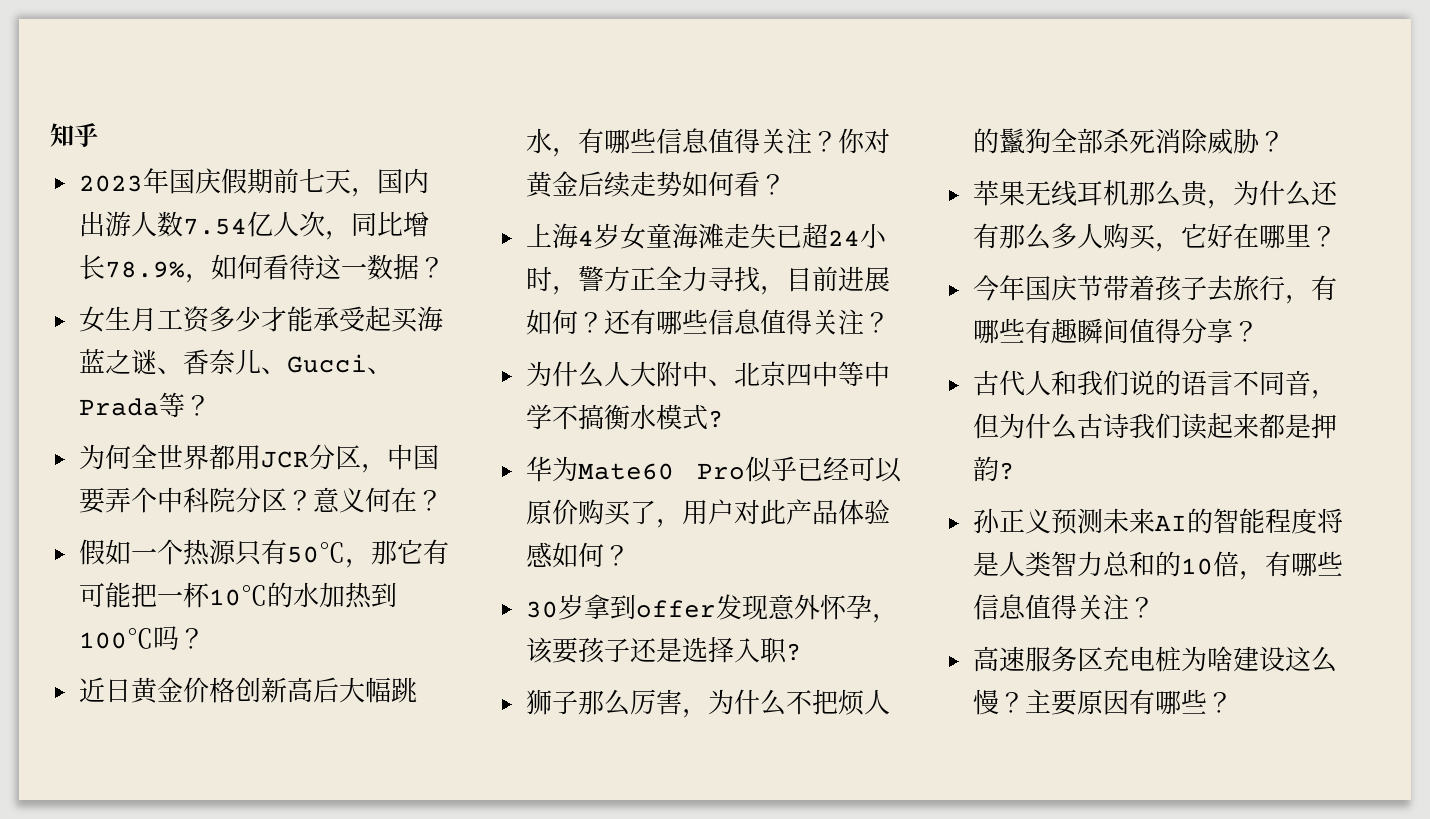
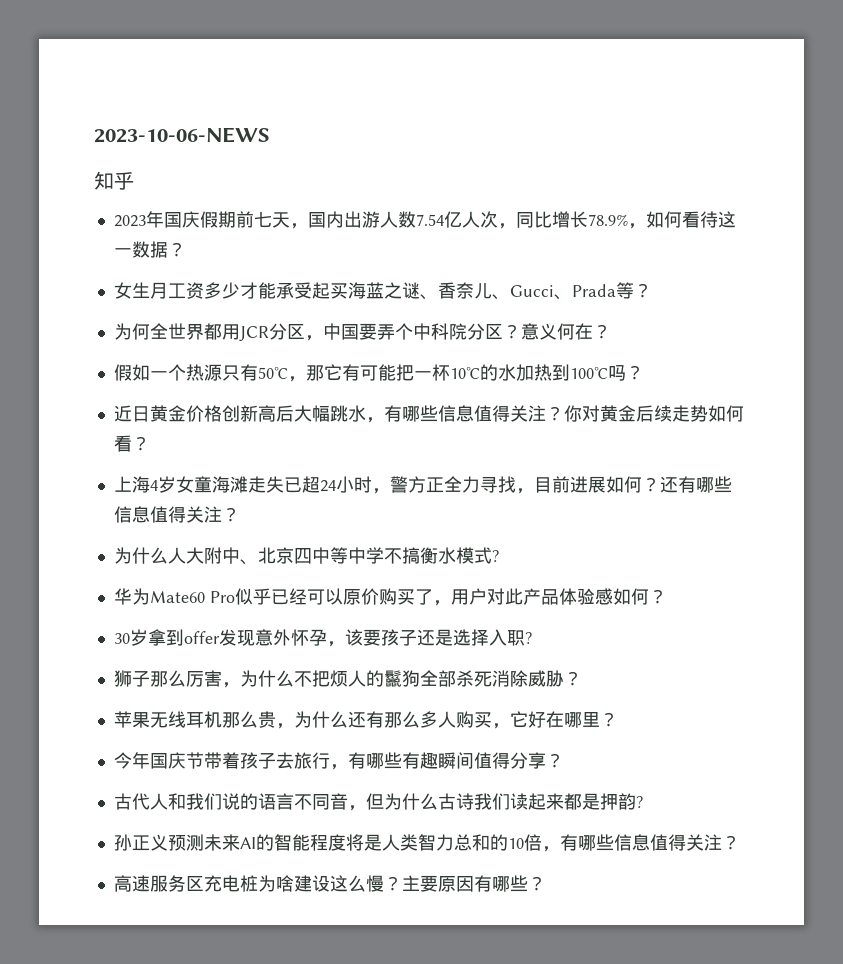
(50, 135) none -> [94,127,270,143] 2023-10-06-NEWS //

